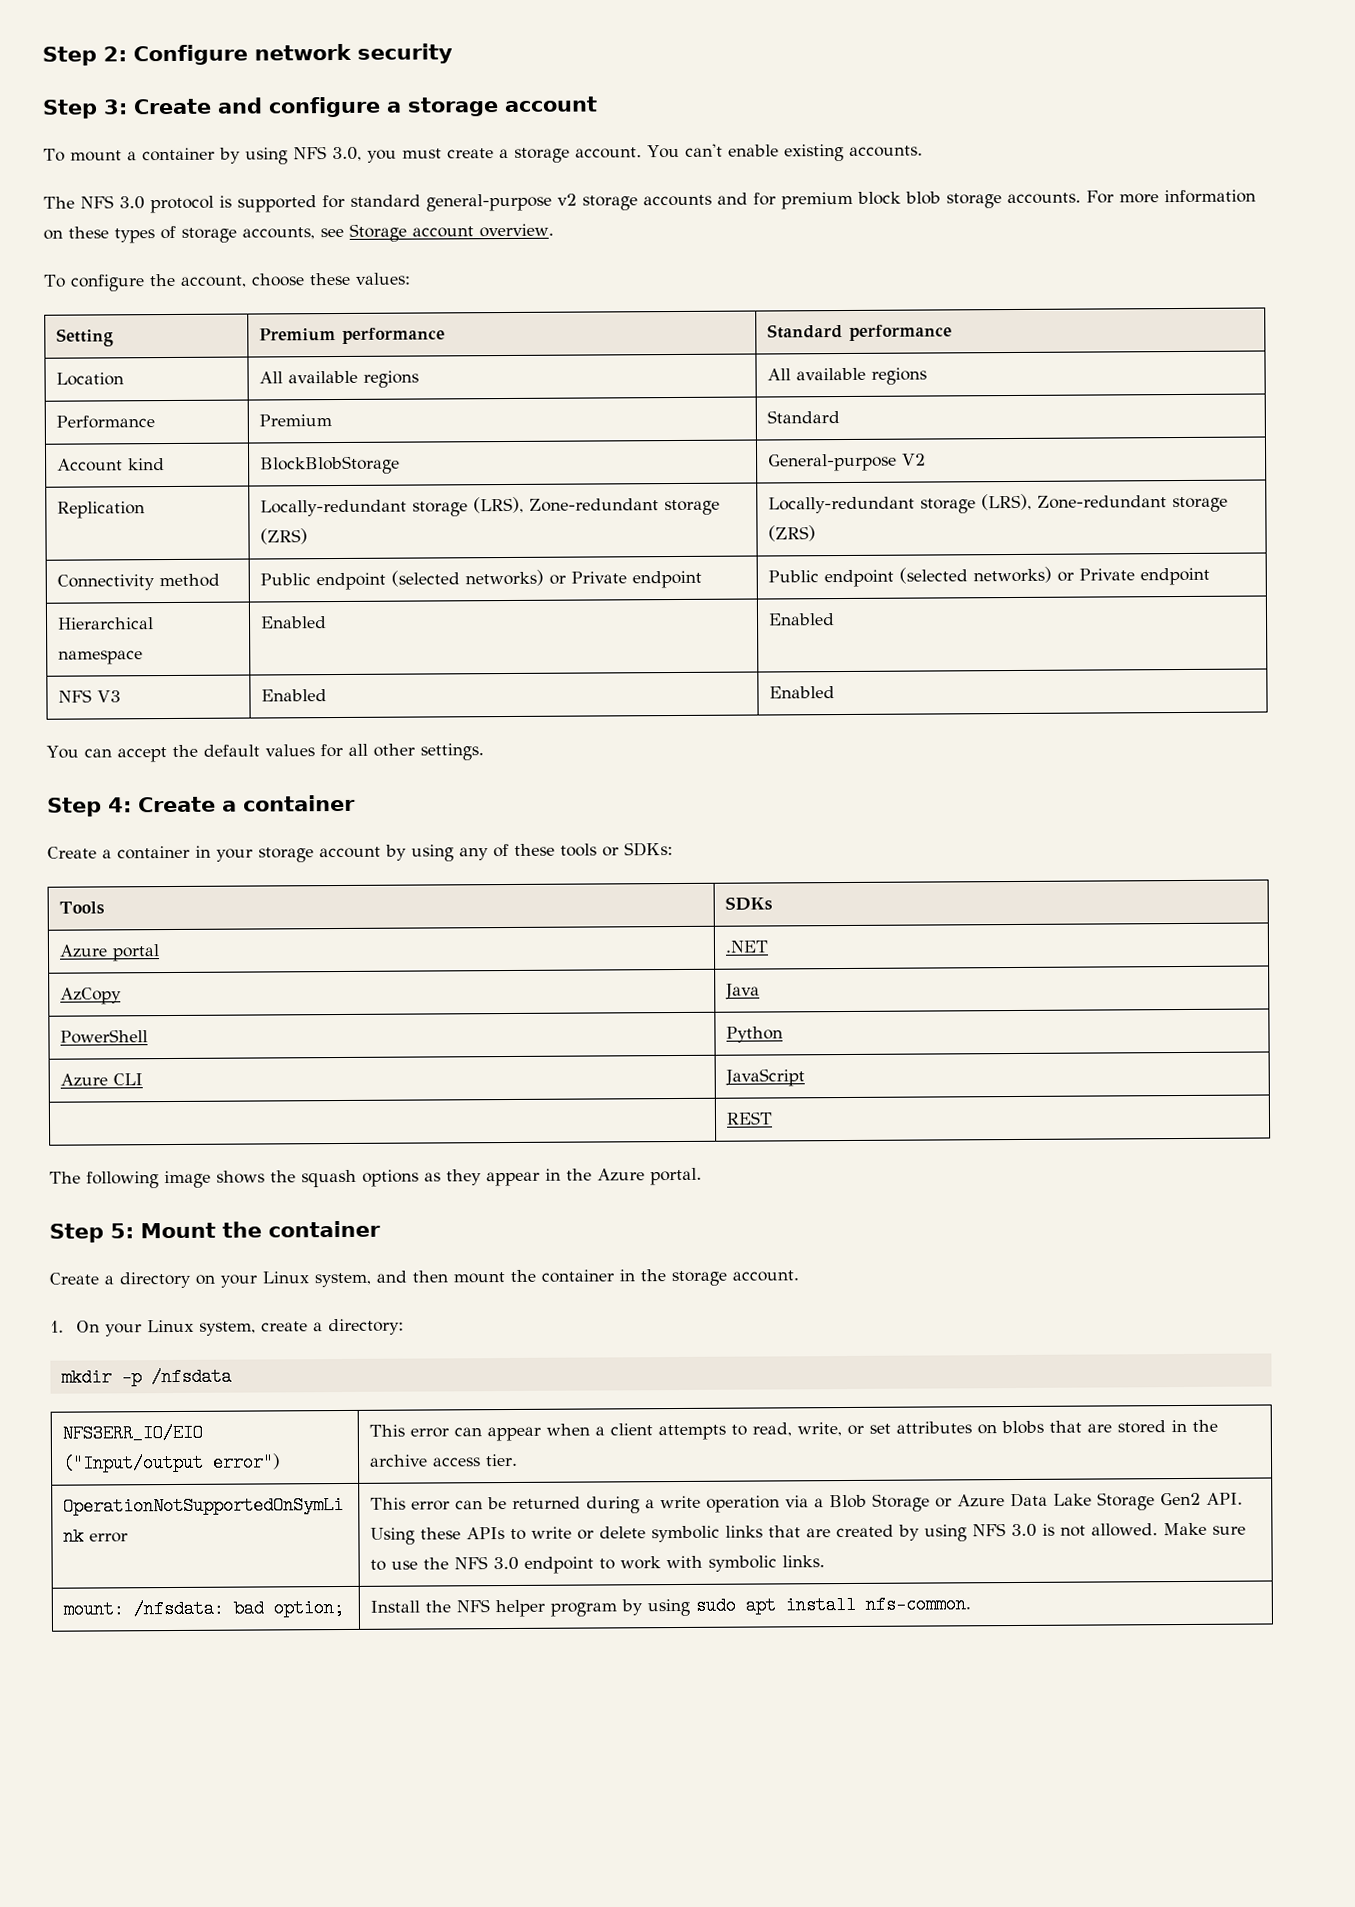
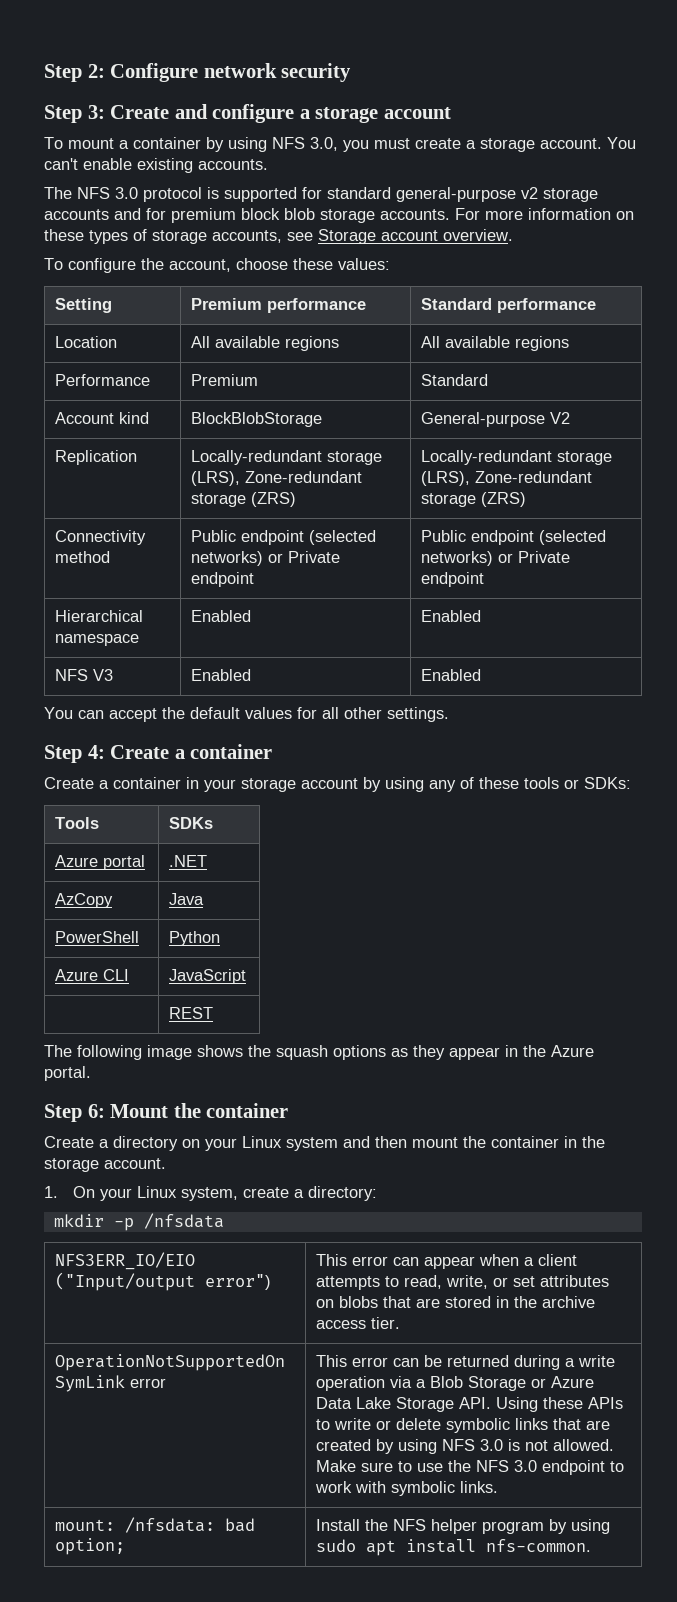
[110,1223,134,1239] 5: -> [87,1104,105,1118] 6:
[314,1272,371,1288] system, -> [286,1137,338,1151] system
[1159,1492,1201,1506] Gen2 -> (455, 1404) none

